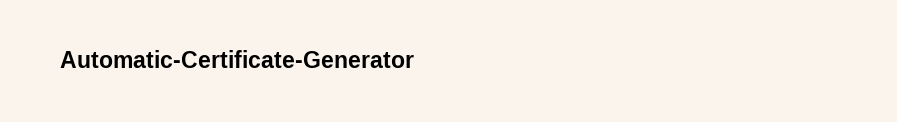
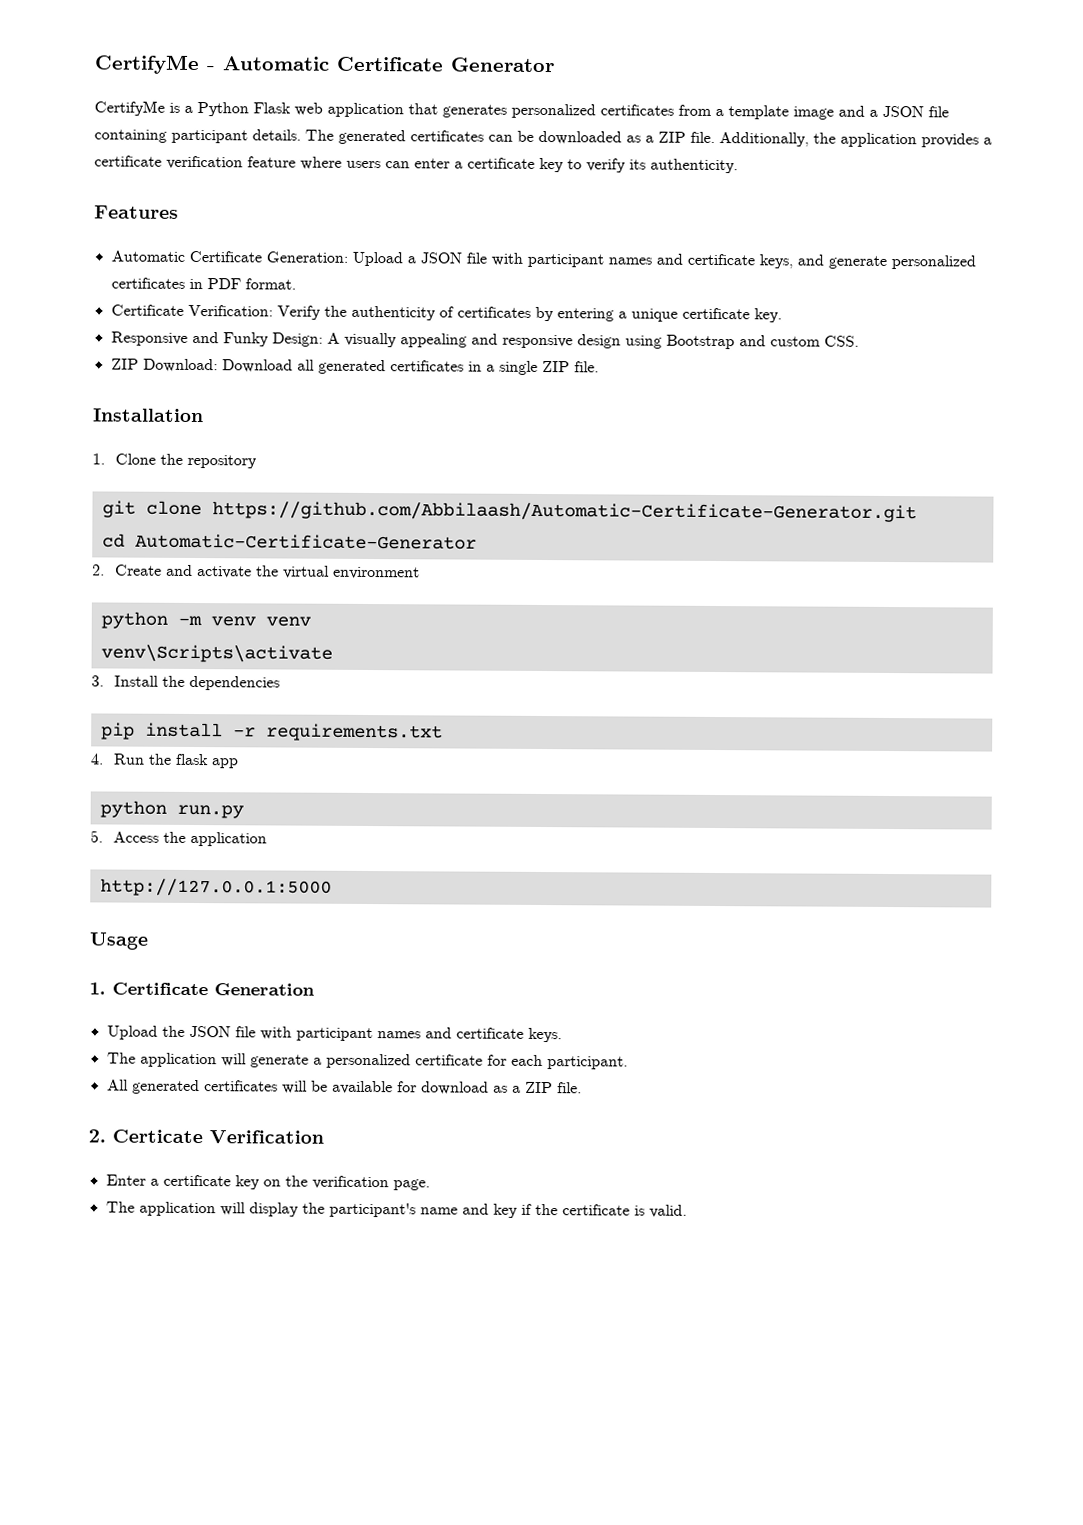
[60,50,414,68] Automatic-Certificate-Generator -> [94,54,555,75] [94,100,949,120] [94,129,992,148] [94,155,738,174] [94,205,179,219] [110,250,976,270] [110,277,296,290] [110,304,782,323] [110,331,859,350] [110,358,599,375] [92,408,204,423] [92,453,257,469] [101,500,917,523] [101,533,477,550] [92,564,420,580] [100,611,311,629] [100,644,333,663] [91,675,280,691] [100,722,443,742] [90,753,239,769] [99,800,244,819] [90,830,267,847] [99,878,332,897] [89,932,149,950] [89,982,315,996] [106,1025,562,1043] [106,1052,628,1070] [106,1079,582,1095] [88,1129,324,1144] [105,1174,430,1191] [105,1201,687,1218] CertifyMe - Automatic Certificate Generator // CertifyMe is a Python Flask web application that generates personalized certificates from a template image and a JSON file containing participant details. The generated certificates can be downloaded as a ZIP file. Additionally, the application provides a certificate verification feature where users can enter a certificate key to verify its authenticity. // Features // Automatic Certificate Generation: Upload a JSON file with participant names and certificate keys, and generate personalized certificates in PDF format. // Certificate Verification: Verify the authenticity of certificates by entering a unique certificate key. // Responsive and Funky Design: A visually appealing and responsive design using Bootstrap and custom CSS. // ZIP Download: Download all generated certificates in a single ZIP file. // Installation // 1. Clone the repository // git clone https://github.com/Abbilaash/Automatic-Certificate-Generator.git // cd Automatic-Certificate-Generator // 2. Create and activate the virtual environment // python -m venv venv // venv\Scripts\activate // 3. Install the dependencies // pip install -r requirements.txt // 4. Run the flask app // python run.py // 5. Access the application // http://127.0.0.1:5000 // Usage // 1. Certificate Generation // Upload the JSON file with participant names and certificate keys. // The application will generate a personalized certificate for each participant. // All generated certificates will be available for download as a ZIP file. // 2. Certicate Verification // Enter a certificate key on the verification page. // The application will display the participant's name and key if the certificate is valid.

